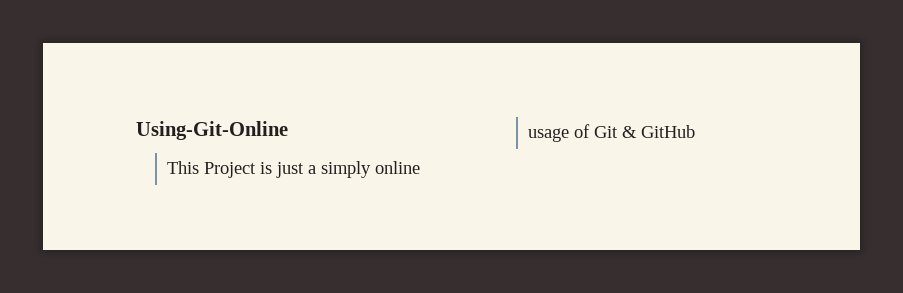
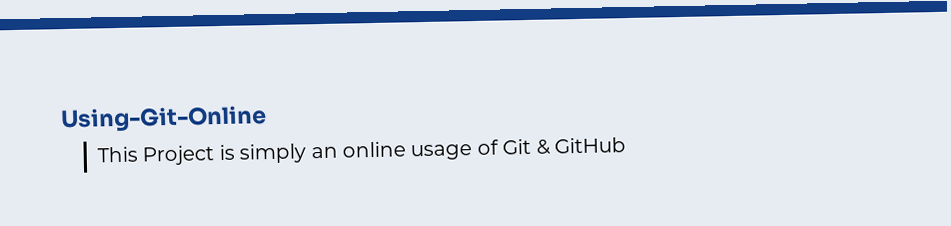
[276,161,372,178] just a simply -> [239,143,338,164] simply an

